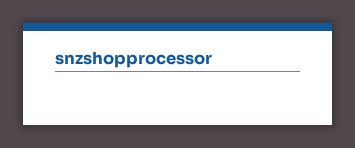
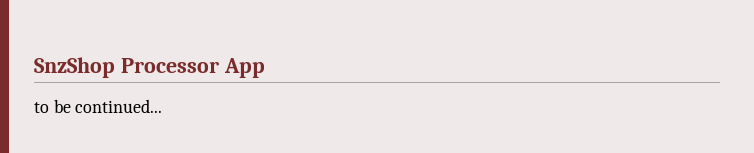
[55,51,212,68] snzshopprocessor -> [34,57,265,78] [34,99,163,113] SnzShop Processor App // to be continued...

